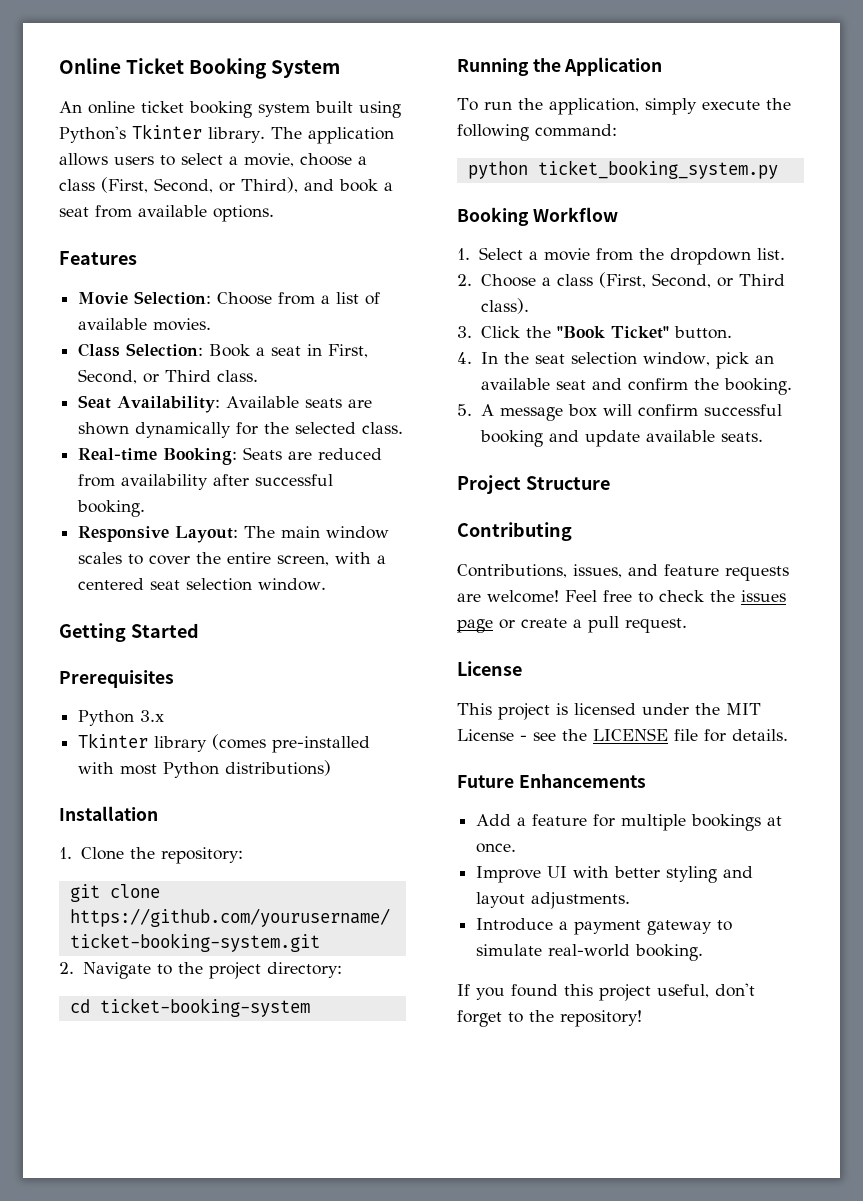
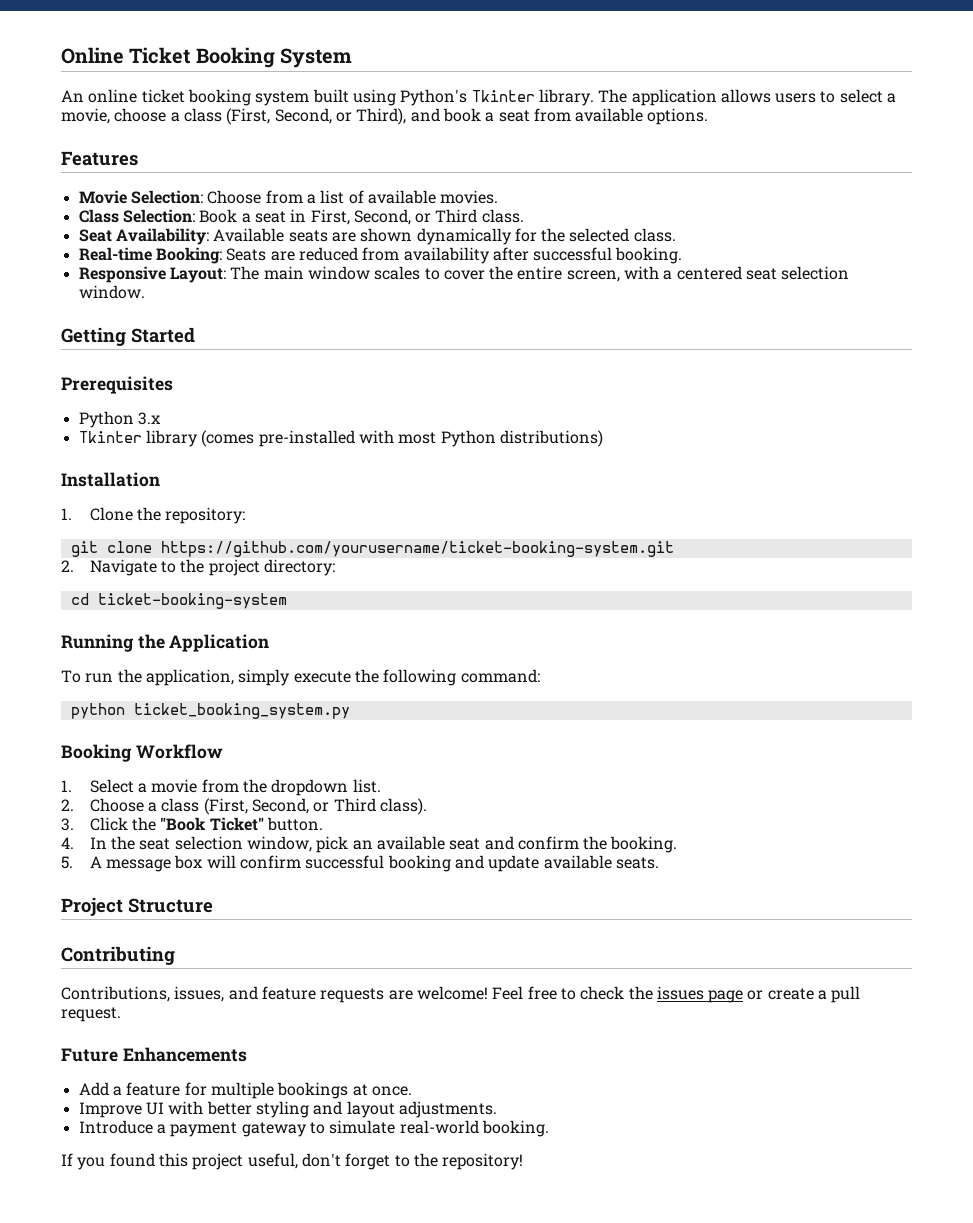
[457,661,522,676] [457,703,761,720] [457,728,788,742] // License // This project is licensed under the MIT License - see the LICENSE file for details. -> (121, 1014) none

